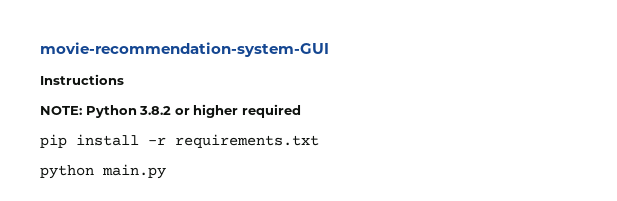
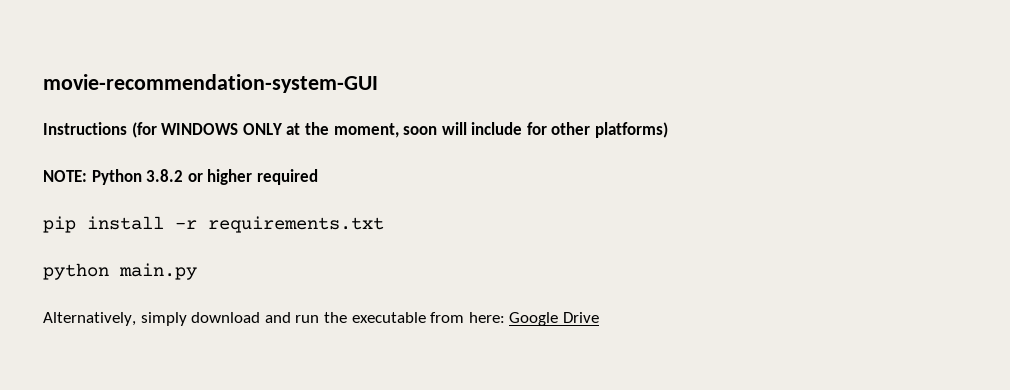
(124, 79) none -> [131,122,669,138] (for WINDOWS ONLY at the moment, soon will include for other platforms)
(166, 171) none -> [43,312,599,326] // Alternatively, simply download and run the executable from here: Google Drive

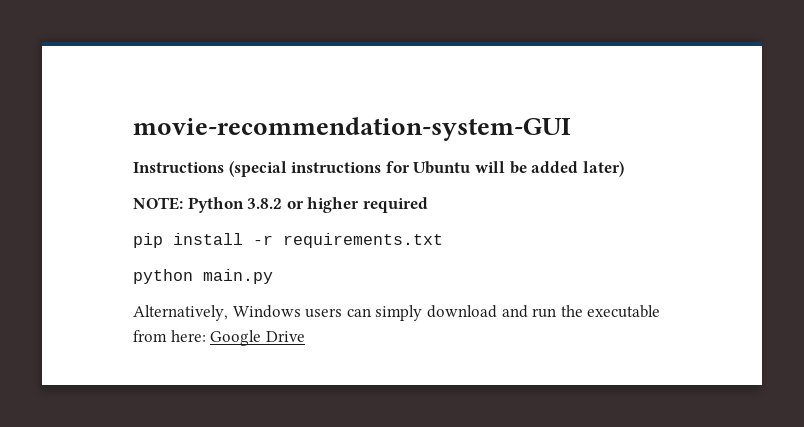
[131,122,669,138] (for WINDOWS ONLY at the moment, soon will include for other platforms) -> [228,161,624,177] (special instructions for Ubuntu will be added later)
(136, 319) none -> [232,305,371,318] Windows users can

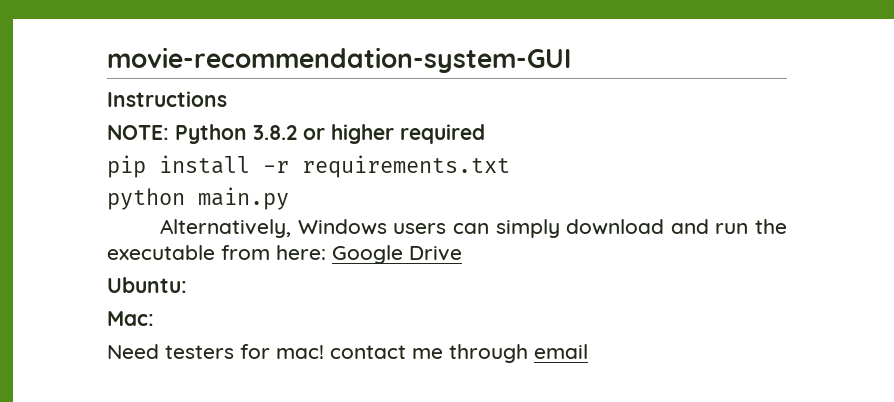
[228,161,624,177] (special instructions for Ubuntu will be added later) -> (227, 99) none
(305, 336) none -> [107,277,187,293] [107,311,154,326] [107,344,588,363] // Ubuntu: // Mac: // Need testers for mac! contact me through email

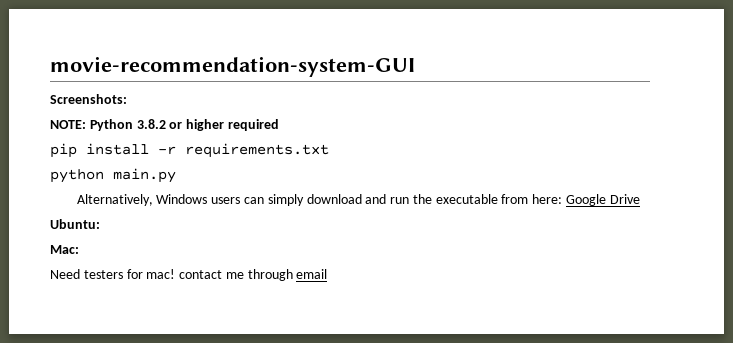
[107,91,227,107] Instructions -> [50,94,127,104] Screenshots:

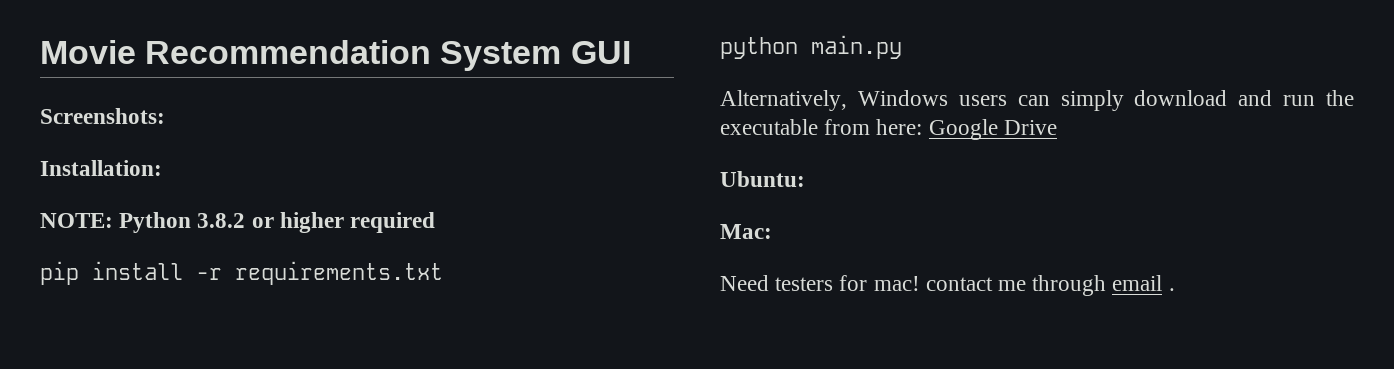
[50,56,415,77] movie-recommendation-system-GUI -> [40,40,631,71] Movie Recommendation System GUI
(127, 99) none -> [40,160,162,176] // Installation:
(328, 274) none -> [1168,288,1175,291] .

